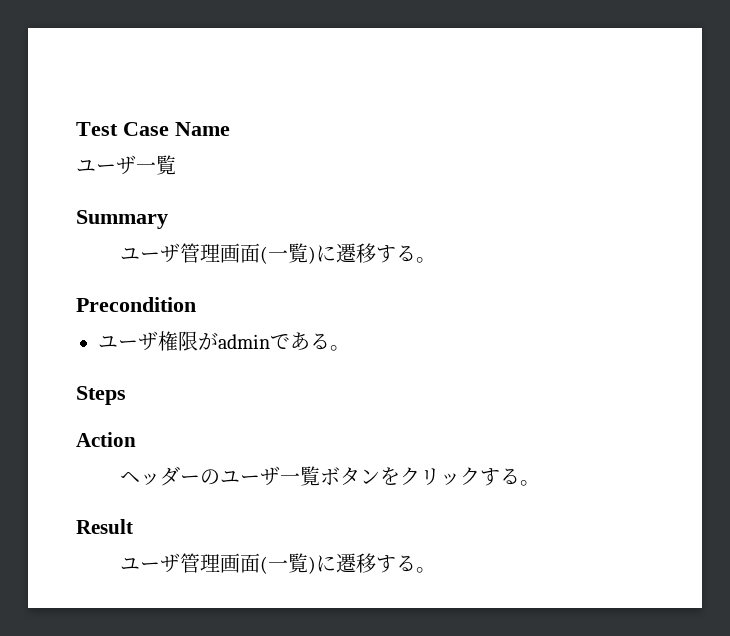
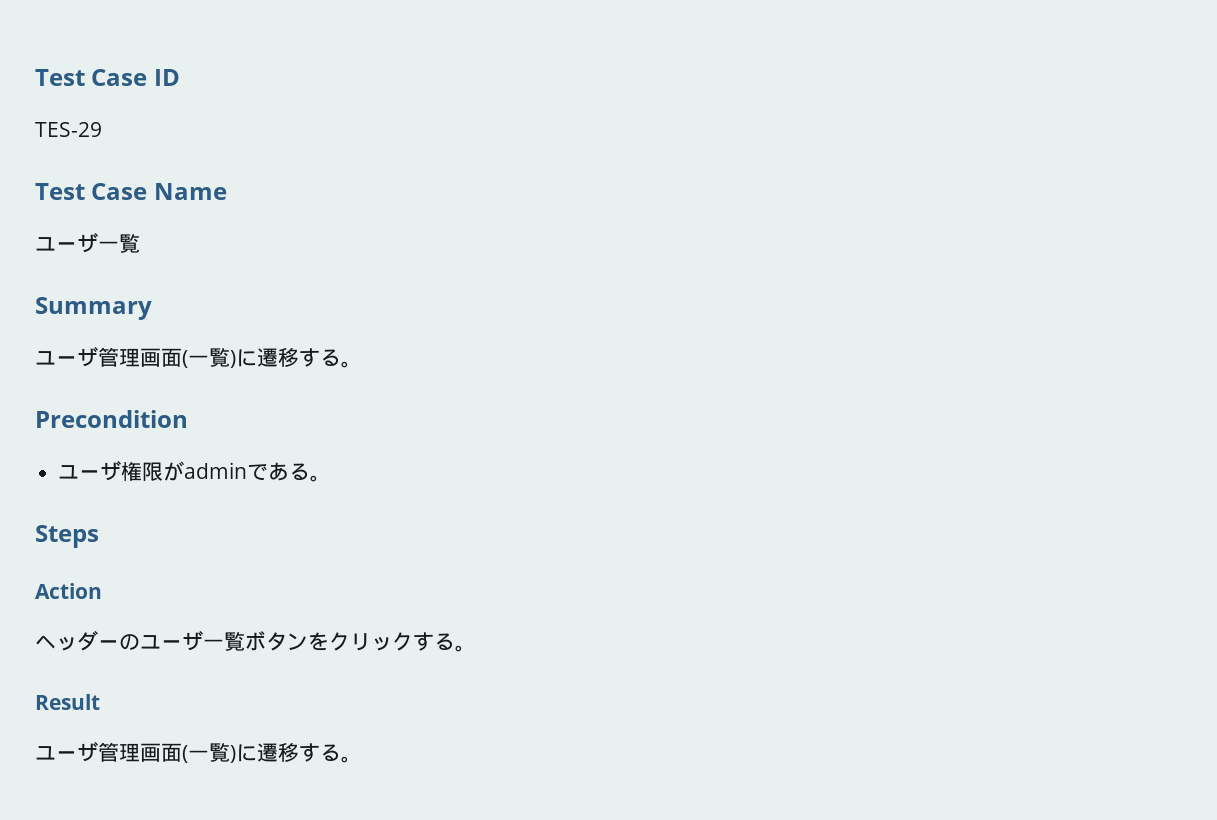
[76,122,169,136] Test Case -> [35,69,180,86] [35,122,102,137] [35,183,148,200] Test Case ID // TES-29 // Test Case

